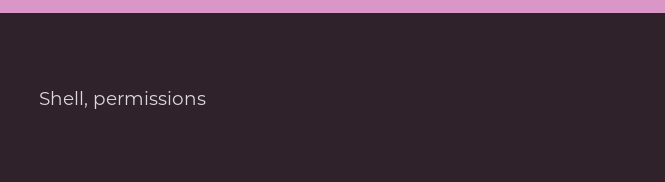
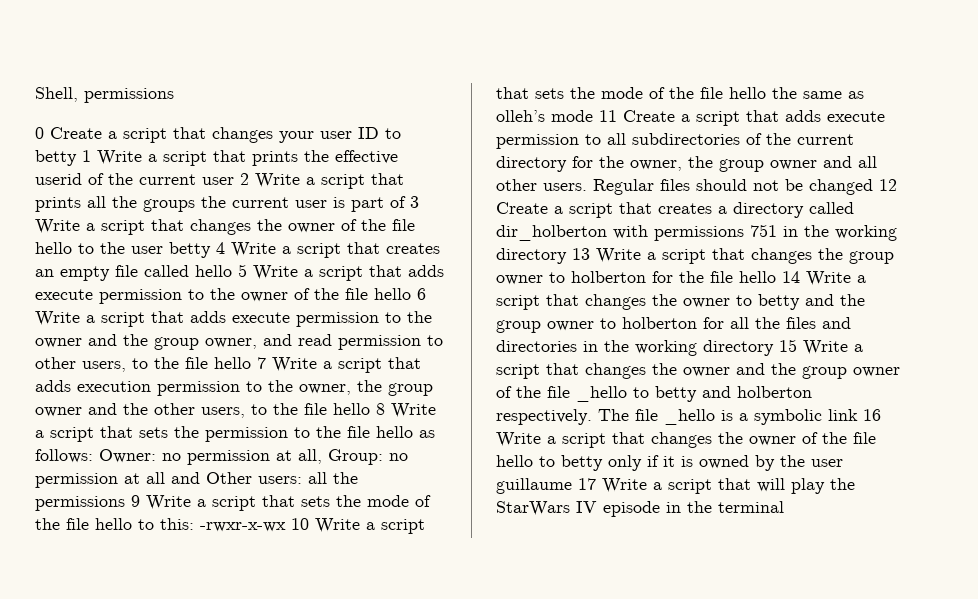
(206, 100) none -> [35,127,401,143] [35,150,398,166] [35,173,404,189] [35,196,419,212] [35,219,415,235] [35,242,440,258] [35,264,444,281] [35,288,426,304] [35,311,432,327] [35,334,443,350] [35,357,421,373] [35,380,433,396] [35,403,436,418] [35,426,435,442] [35,449,408,465] [35,472,358,488] [35,495,431,511] [35,518,425,534] [496,87,864,99] [496,110,885,126] [496,133,854,149] [496,156,877,172] [496,179,897,195] [496,202,854,218] [496,224,897,241] [496,248,894,264] [496,271,866,286] [496,294,865,310] [496,317,851,333] [496,339,863,356] [496,363,900,379] [496,386,812,402] [496,409,881,425] [496,432,876,448] [496,455,843,471] [496,478,855,494] [496,501,784,517] // 0 Create a script that changes your user ID to betty 1 Write a script that prints the effective userid of the current user 2 Write a script that prints all the groups the current user is part of 3 Write a script that changes the owner of the file hello to the user betty 4 Write a script that creates an empty file called hello 5 Write a script that adds execute permission to the owner of the file hello 6 Write a script that adds execute permission to the owner and the group owner, and read permission to other users, to the file hello 7 Write a script that adds execution permission to the owner, the group owner and the other users, to the file hello 8 Write a script that sets the permission to the file hello as follows: Owner: no permission at all, Group: no permission at all and Other users: all the permissions 9 Write a script that sets the mode of the file hello to this: -rwxr-x-wx 10 Write a script that sets the mode of the file hello the same as olleh’s mode 11 Create a script that adds execute permission to all subdirectories of the current directory for the owner, the group owner and all other users. Regular files should not be changed 12 Create a script that creates a directory called dir_holberton with permissions 751 in the working directory 13 Write a script that changes the group owner to holberton for the file hello 14 Write a script that changes the owner to betty and the group owner to holberton for all the files and directories in the working directory 15 Write a script that changes the owner and the group owner of the file _hello to betty and holberton respectively. The file _hello is a symbolic link 16 Write a script that changes the owner of the file hello to betty only if it is owned by the user guillaume 17 Write a script that will play the StarWars IV episode in the terminal

